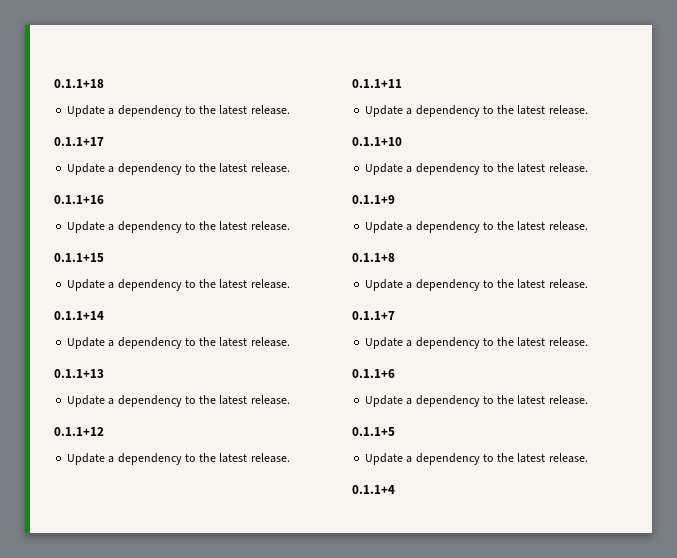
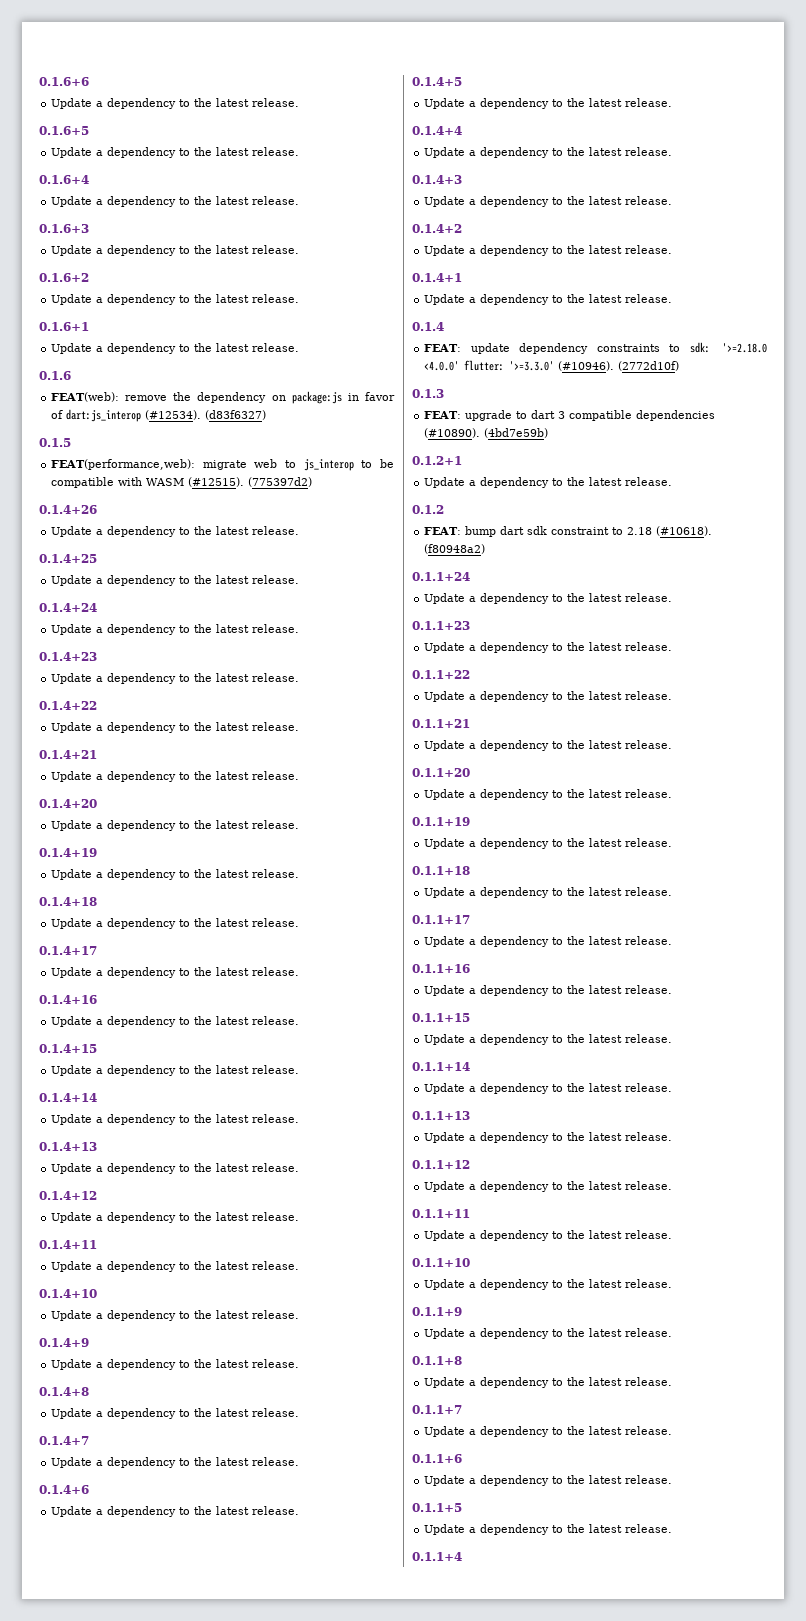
(54, 83) none -> [39,77,89,86] [51,98,300,109] [39,126,89,135] [51,147,300,158] [39,175,89,184] [51,196,300,207] [39,224,89,233] [51,245,300,256] [39,273,89,282] [51,294,300,305] [39,322,89,331] [51,343,300,354] [39,371,71,380] [51,391,395,404] [51,409,267,422] [39,438,71,447] [51,459,394,471] [51,477,313,488] [39,505,97,514] [51,526,300,537] [39,554,97,563] [51,575,300,586] [39,603,97,612] [51,624,300,635] [39,652,97,661] [51,673,300,684] [39,701,97,710] [51,722,300,733] [39,750,97,759] [51,771,300,782] [39,799,97,808] [51,820,300,831] [39,848,97,857] [51,869,300,880] [39,897,97,906] [51,918,300,929] [39,946,97,955] [51,967,300,978] [39,995,97,1004] [51,1016,300,1027] [39,1044,97,1053] [51,1065,300,1076] [39,1093,97,1102] [51,1114,300,1125] [39,1142,97,1151] [51,1163,300,1174] [39,1191,97,1200] [51,1212,300,1223] [39,1240,97,1249] [51,1261,300,1272] [39,1289,97,1298] [51,1310,300,1321] [39,1338,89,1347] [51,1359,300,1370] [39,1387,89,1396] [51,1408,300,1419] [39,1436,89,1445] [51,1457,300,1468] [39,1485,89,1494] [51,1506,300,1517] [412,77,462,86] [424,98,673,109] [412,126,462,135] [424,147,673,158] [412,175,462,184] [424,196,673,207] [412,224,462,233] [424,245,673,256] [412,273,462,282] [424,294,673,305] [412,322,444,331] [424,342,767,354] [424,360,680,371] [412,389,444,398] [424,410,716,421] [424,428,549,438] [412,456,462,465] [424,477,673,488] [412,505,444,514] [424,526,713,537] [424,544,486,554] [412,572,470,581] [424,593,673,604] [412,621,470,630] [424,642,673,653] [412,670,470,679] [424,691,673,702] [412,719,470,728] [424,740,673,751] [412,768,470,777] [424,789,673,800] [412,817,470,826] [424,838,673,849] 0.1.6+6 // Update a dependency to the latest release. // 0.1.6+5 // Update a dependency to the latest release. // 0.1.6+4 // Update a dependency to the latest release. // 0.1.6+3 // Update a dependency to the latest release. // 0.1.6+2 // Update a dependency to the latest release. // 0.1.6+1 // Update a dependency to the latest release. // 0.1.6 // FEAT(web): remove the dependency on package:js in favor of dart:js_interop (#12534). (d83f6327) // 0.1.5 // FEAT(performance,web): migrate web to js_interop to be compatible with WASM (#12515). (775397d2) // 0.1.4+26 // Update a dependency to the latest release. // 0.1.4+25 // Update a dependency to the latest release. // 0.1.4+24 // Update a dependency to the latest release. // 0.1.4+23 // Update a dependency to the latest release. // 0.1.4+22 // Update a dependency to the latest release. // 0.1.4+21 // Update a dependency to the latest release. // 0.1.4+20 // Update a dependency to the latest release. // 0.1.4+19 // Update a dependency to the latest release. // 0.1.4+18 // Update a dependency to the latest release. // 0.1.4+17 // Update a dependency to the latest release. // 0.1.4+16 // Update a dependency to the latest release. // 0.1.4+15 // Update a dependency to the latest release. // 0.1.4+14 // Update a dependency to the latest release. // 0.1.4+13 // Update a dependency to the latest release. // 0.1.4+12 // Update a dependency to the latest release. // 0.1.4+11 // Update a dependency to the latest release. // 0.1.4+10 // Update a dependency to the latest release. // 0.1.4+9 // Update a dependency to the latest release. // 0.1.4+8 // Update a dependency to the latest release. // 0.1.4+7 // Update a dependency to the latest release. // 0.1.4+6 // Update a dependency to the latest release. // 0.1.4+5 // Update a dependency to the latest release. // 0.1.4+4 // Update a dependency to the latest release. // 0.1.4+3 // Update a dependency to the latest release. // 0.1.4+2 // Update a dependency to the latest release. // 0.1.4+1 // Update a dependency to the latest release. // 0.1.4 // FEAT: update dependency constraints to sdk: '>=2.18.0 <4.0.0' flutter: '>=3.3.0' (#10946). (2772d10f) // 0.1.3 // FEAT: upgrade to dart 3 compatible dependencies (#10890). (4bd7e59b) // 0.1.2+1 // Update a dependency to the latest release. // 0.1.2 // FEAT: bump dart sdk constraint to 2.18 (#10618). (f80948a2) // 0.1.1+24 // Update a dependency to the latest release. // 0.1.1+23 // Update a dependency to the latest release. // 0.1.1+22 // Update a dependency to the latest release. // 0.1.1+21 // Update a dependency to the latest release. // 0.1.1+20 // Update a dependency to the latest release. // 0.1.1+19 // Update a dependency to the latest release. //

